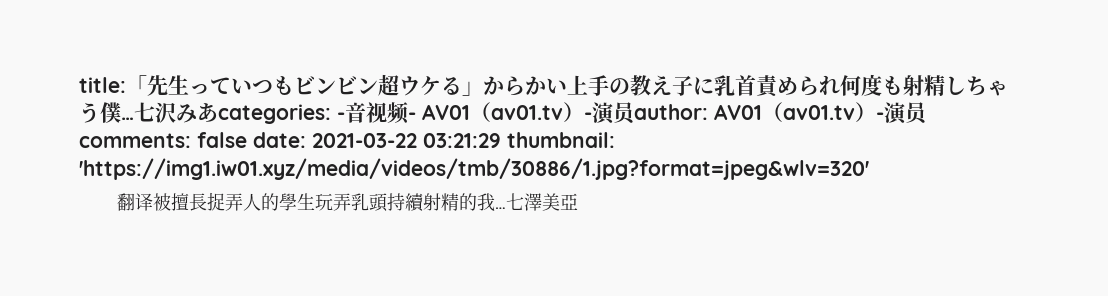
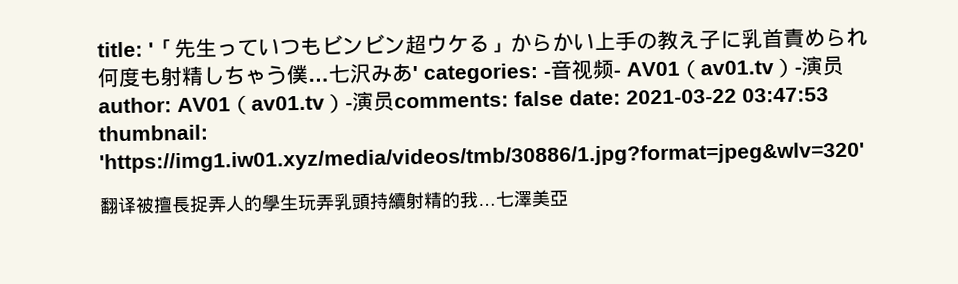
(126, 85) none -> [148,42,154,57] '
(218, 112) none -> [412,66,418,81] '
[423,133,501,148] 03:21:29 -> [742,87,829,103] 03:47:53

